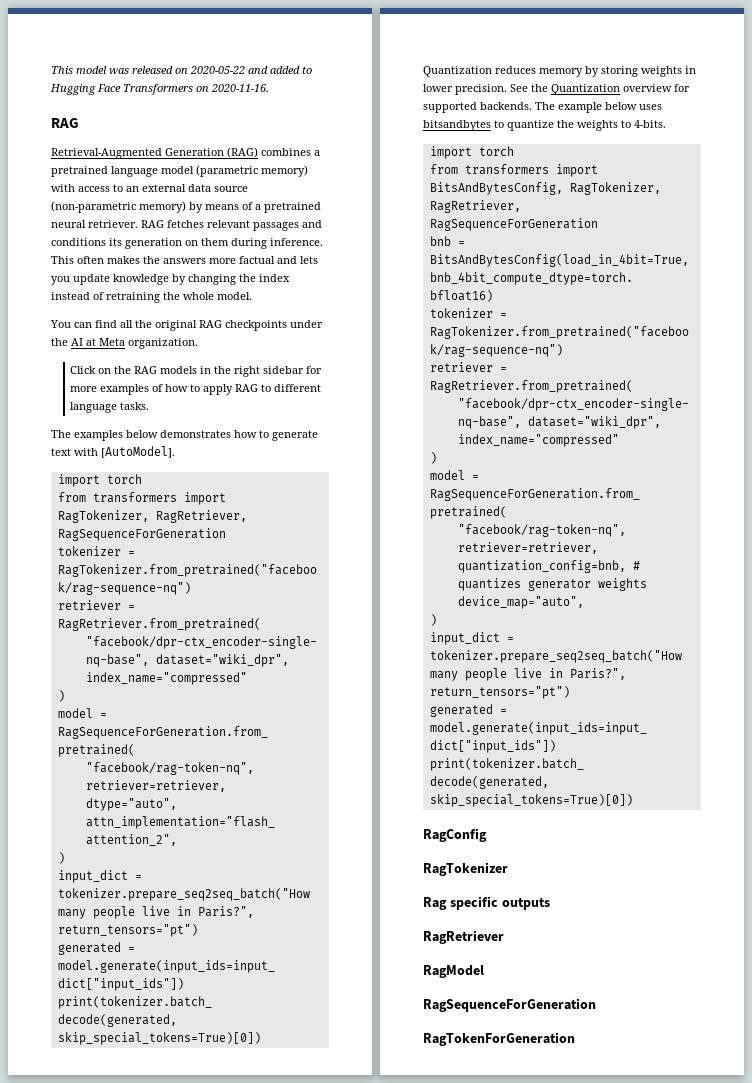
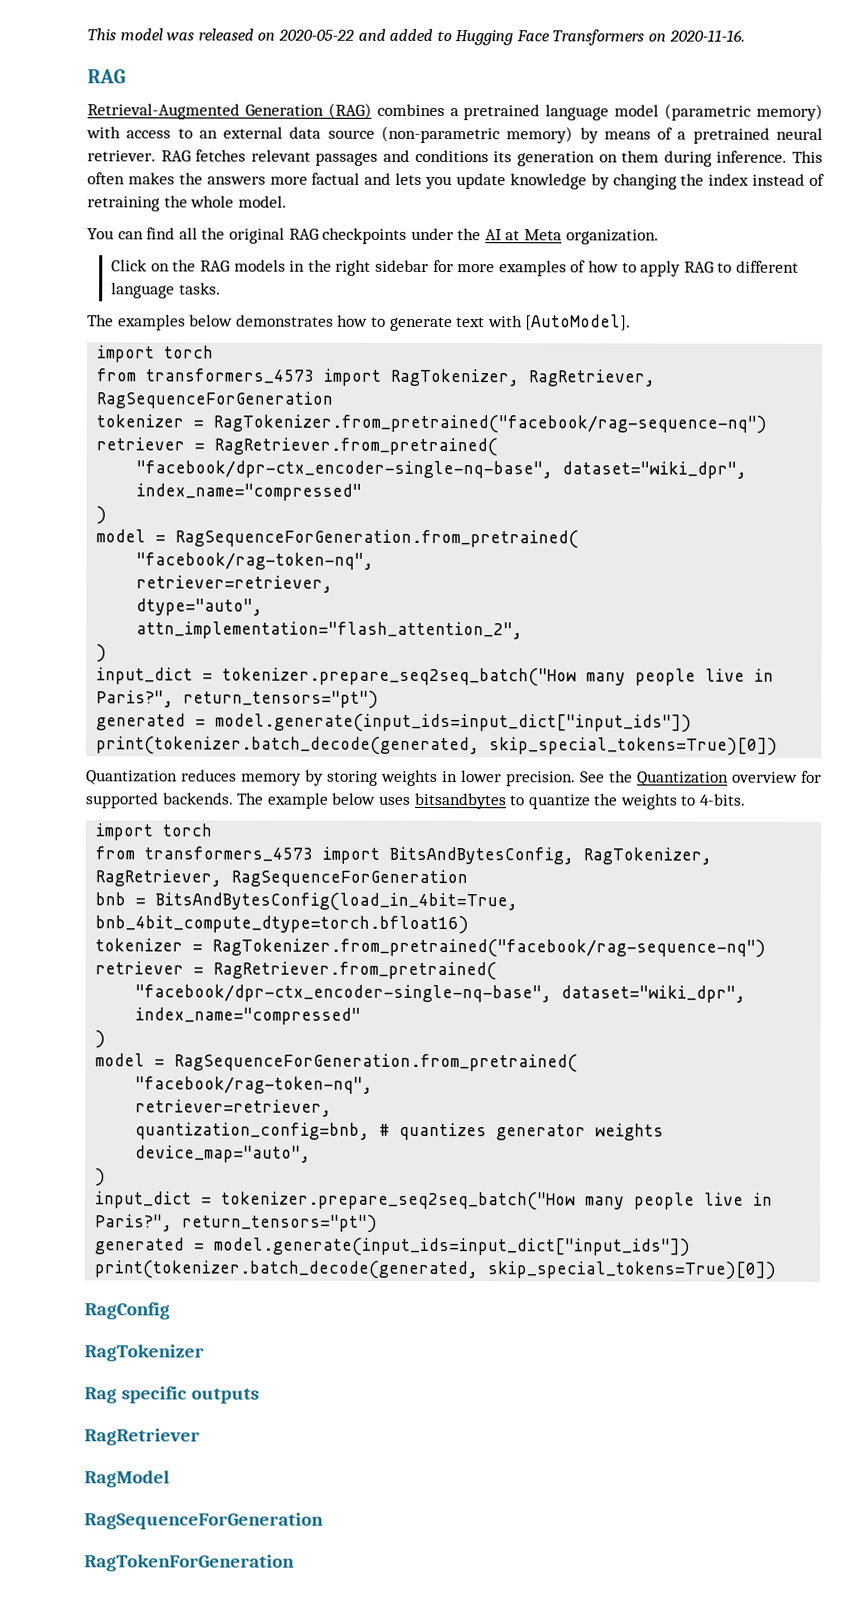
[92,492,177,503] transformers -> [145,368,315,384] transformers_4573
[464,164,549,175] transformers -> [144,846,314,862] transformers_4573

